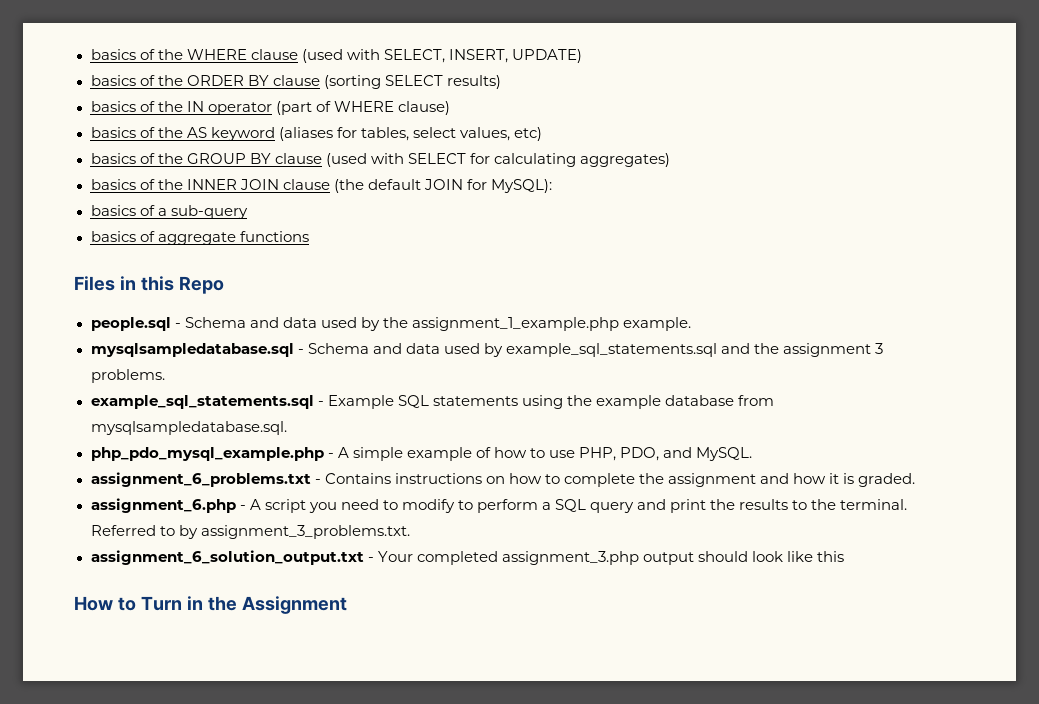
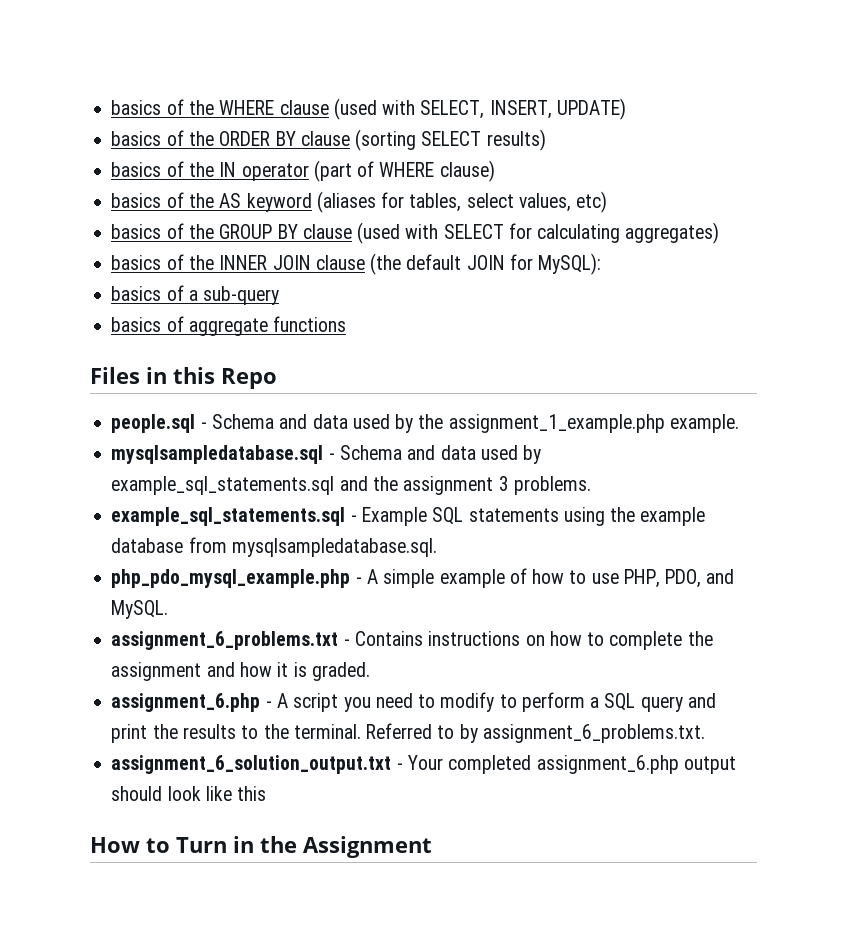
[200,525,410,539] assignment_3_problems.txt. -> [482,724,705,743] assignment_6_problems.txt.
[501,551,639,565] assignment_3.php -> [536,755,679,774] assignment_6.php

